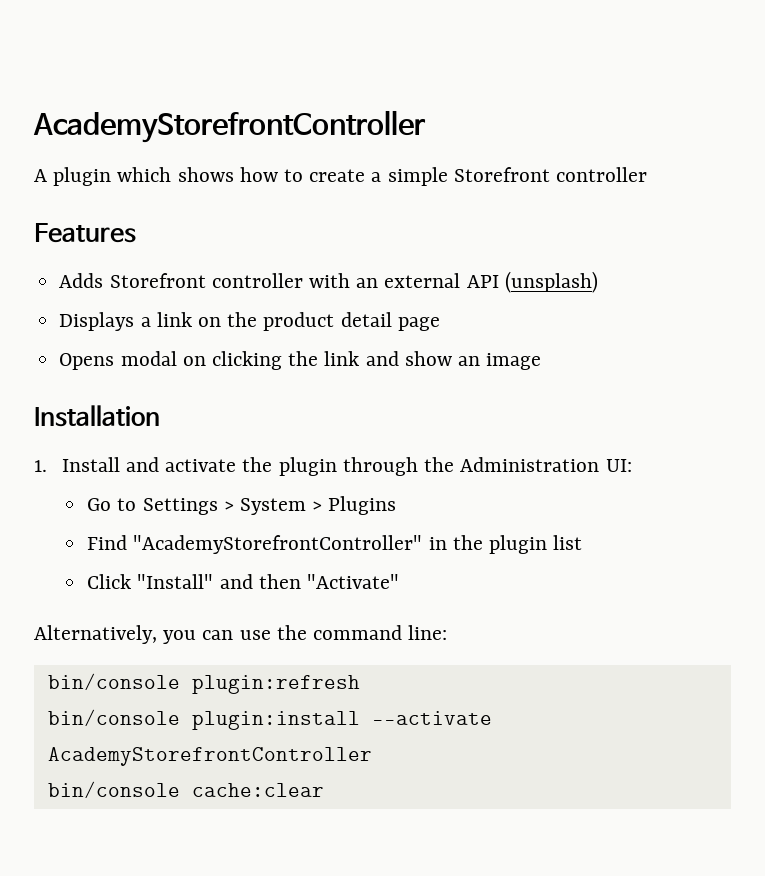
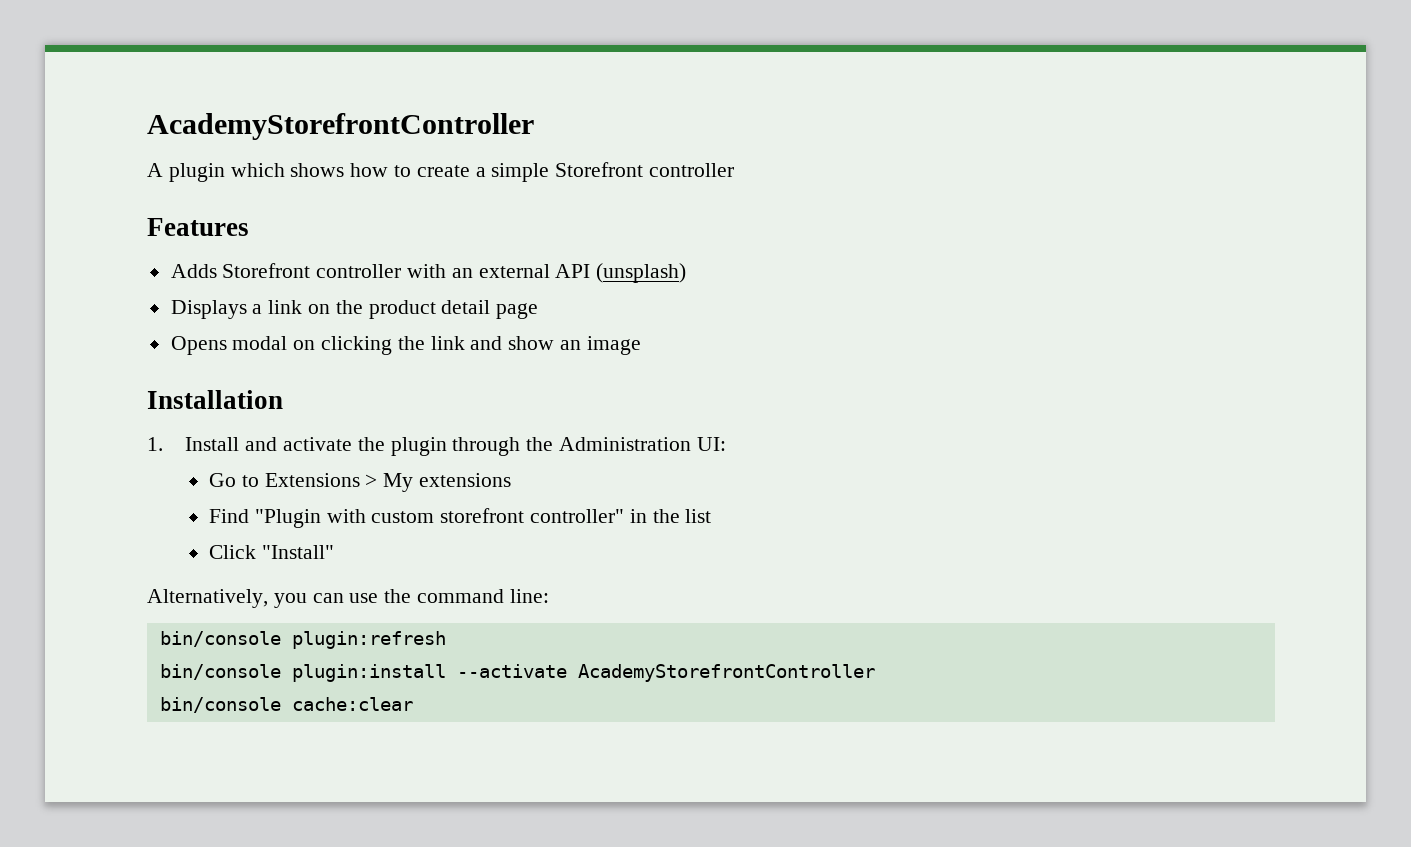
[142,496,397,515] [87,535,423,554] Settings > System > Plugins // Find "AcademyStorefrontController" -> [264,473,511,492] [208,508,624,528] Extensions > My extensions // Find "Plugin with custom storefront controller"
[488,535,547,554] plugin -> (680, 516) none
[219,574,399,589] and then "Activate" -> (334, 552) none

